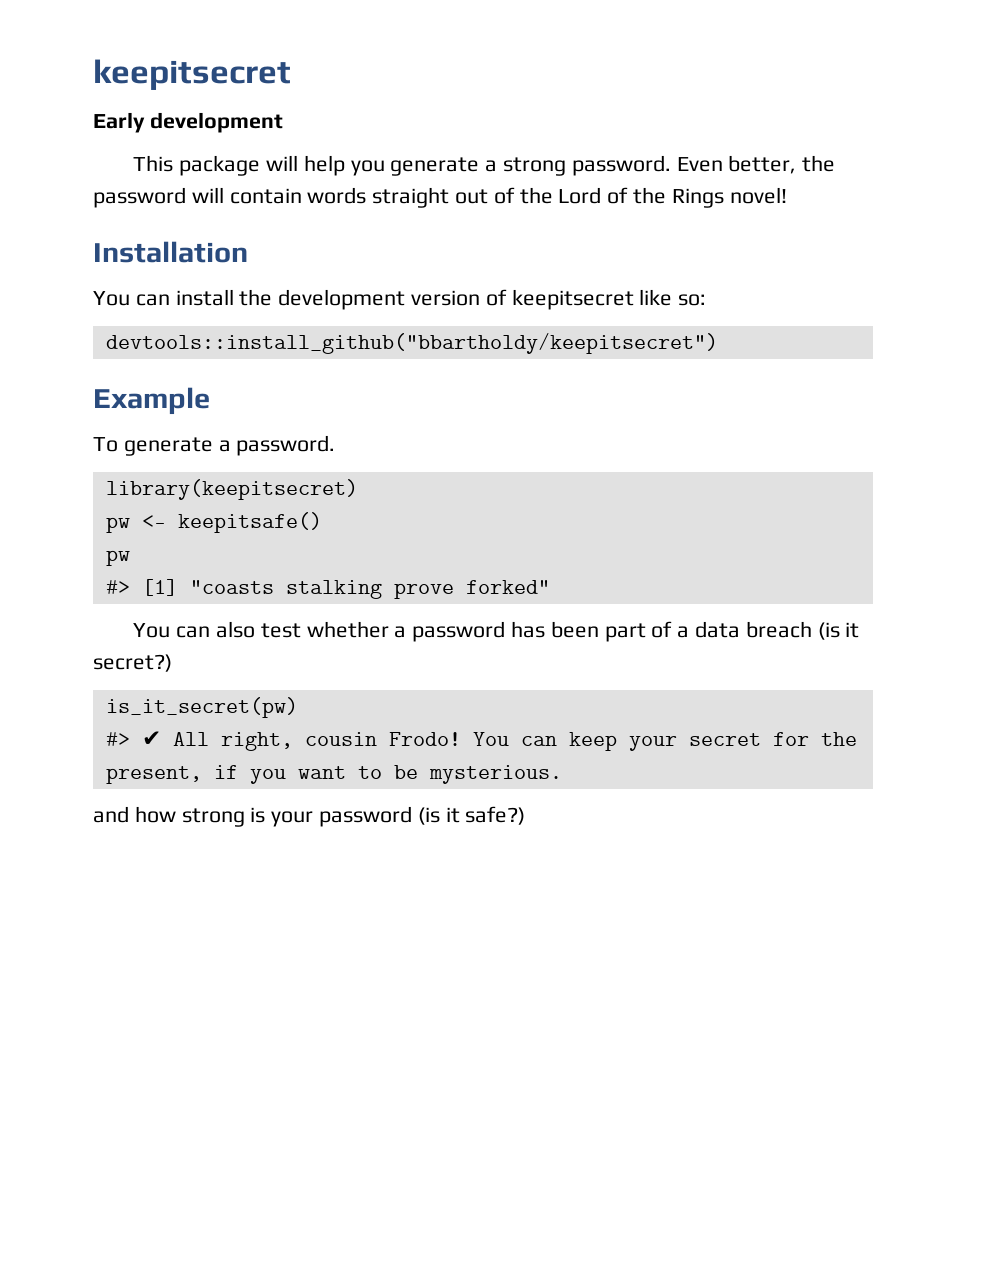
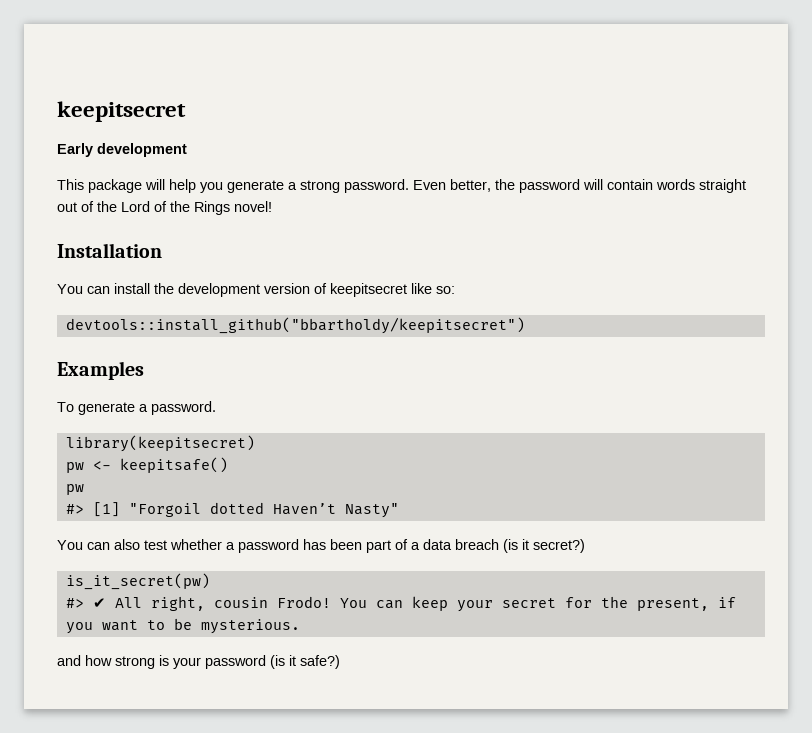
[93,387,210,415] Example -> [57,361,144,380] Examples
[189,580,550,599] "coasts stalking prove forked" -> [128,502,399,518] "Forgoil dotted Haven’t Nasty"

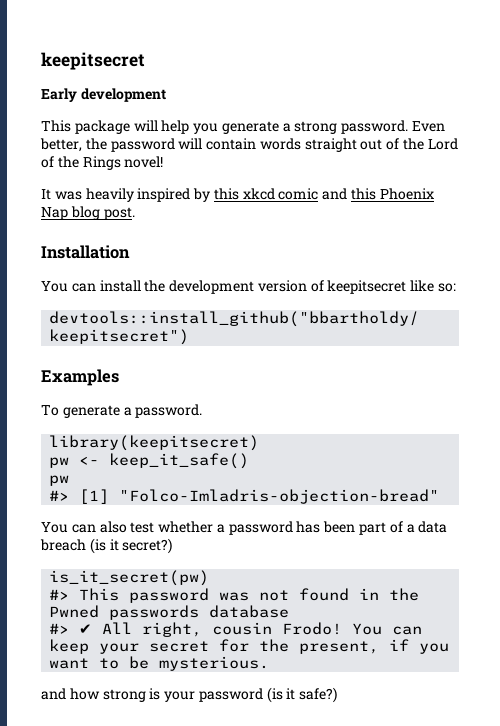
(272, 206) none -> [41,188,434,202] [41,206,135,220] // It was heavily inspired by this xkcd comic and this Phoenix Nap blog post.
[119,457,228,473] keepitsafe() -> [109,453,250,469] keep_it_safe()
[128,502,399,518] "Forgoil dotted Haven’t Nasty" -> [119,489,440,504] "Folco-Imladris-objection-bread"
(210, 581) none -> [49,588,420,603] [49,605,290,620] // #> This password was not found in the Pwned passwords database

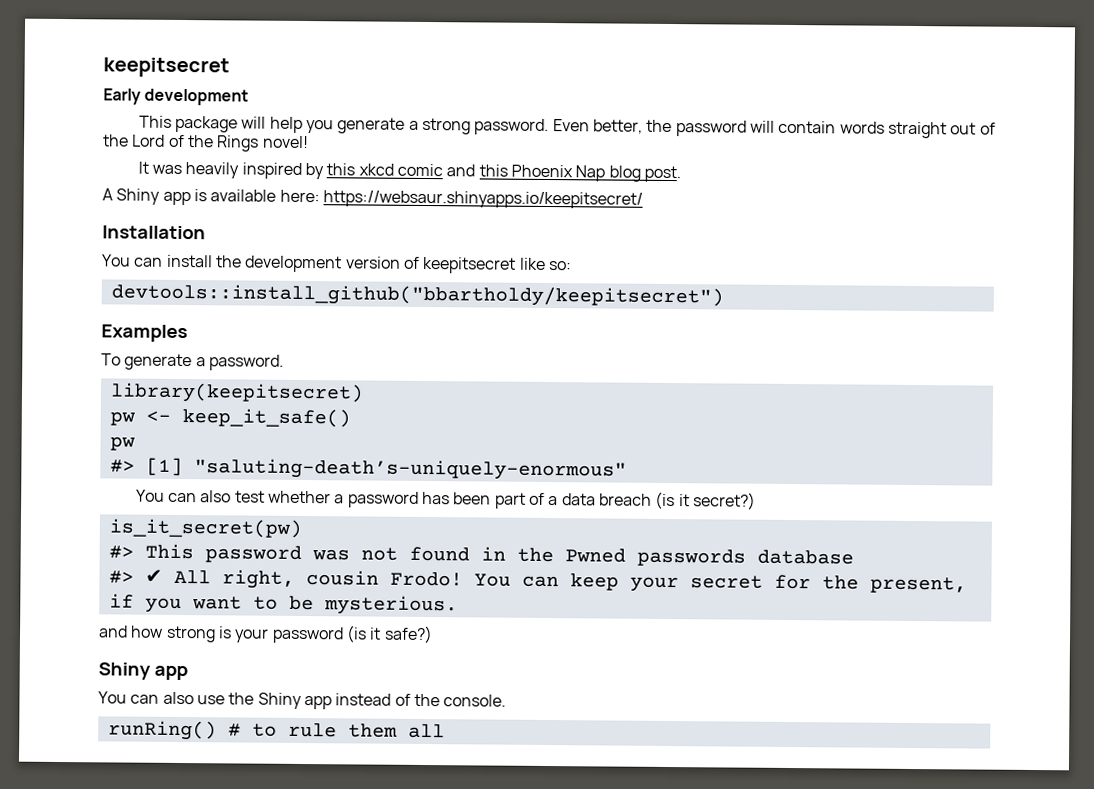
(135, 213) none -> [102,188,643,209] // A Shiny app is available here: https://websaur.shinyapps.io/keepitsecret/
[119,489,440,504] "Folco-Imladris-objection-bread" -> [193,458,627,481] "saluting-death’s-uniquely-enormous"
(338, 695) none -> [98,662,188,681] [98,691,507,710] [107,720,445,741] // Shiny app // You can also use the Shiny app instead of the console. // runRing() # to rule them all

